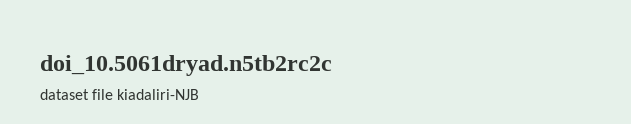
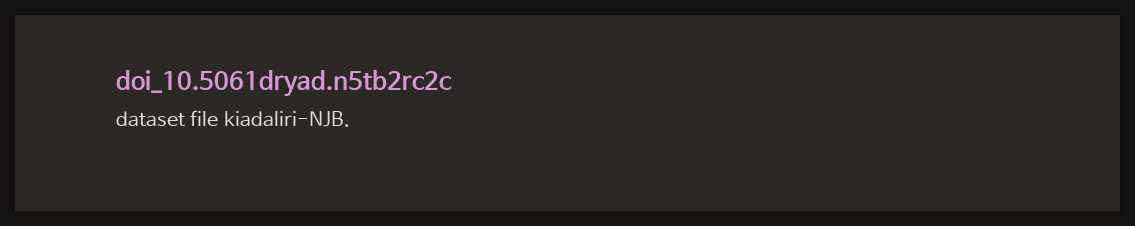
[117,89,200,100] kiadaliri-NJB -> [223,111,350,127] kiadaliri-NJB.

